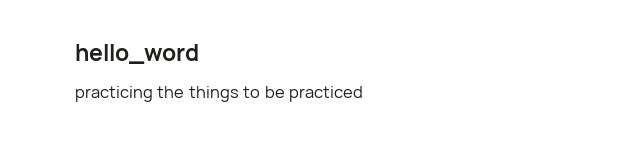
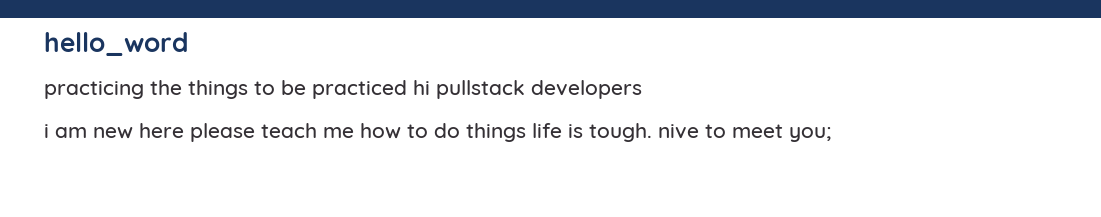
(364, 94) none -> [413,80,642,99] [44,123,831,142] hi pullstack developers // i am new here please teach me how to do things life is tough. nive to meet you;

